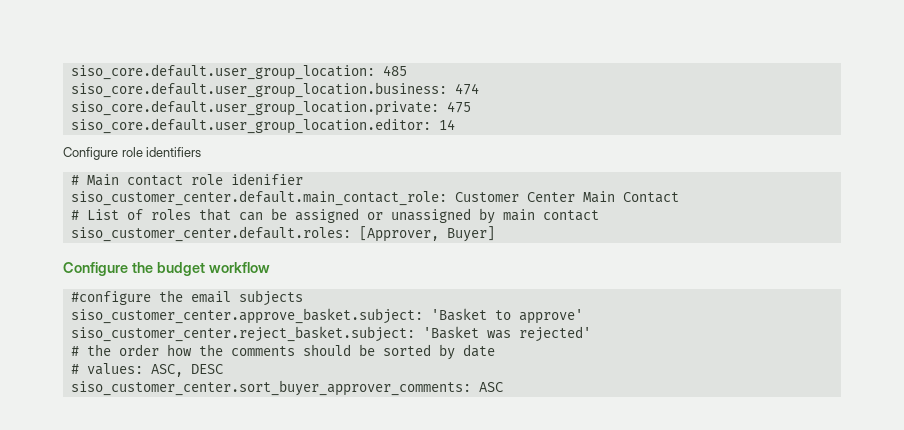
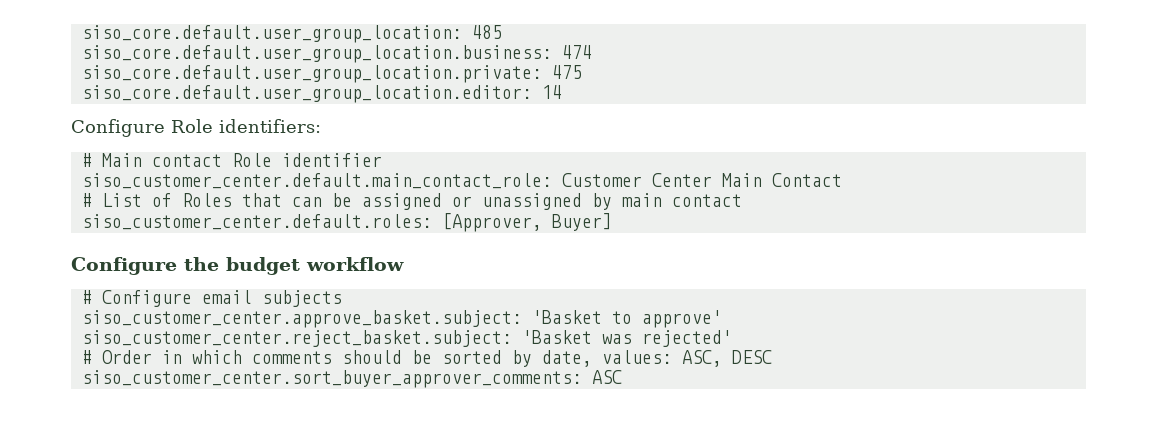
[121,147,202,157] role identifiers -> [171,119,321,133] Role identifiers:
[190,173,303,185] role idenifier -> [231,153,382,167] Role identifier
[150,209,191,220] roles -> [181,193,232,207] Roles
[70,290,183,305] #configure the -> [81,290,192,307] # Configure
[86,344,223,356] the order how the -> [101,350,242,364] Order in which
[462,344,495,357] [70,364,79,374] date // # -> [541,350,592,367] date,

